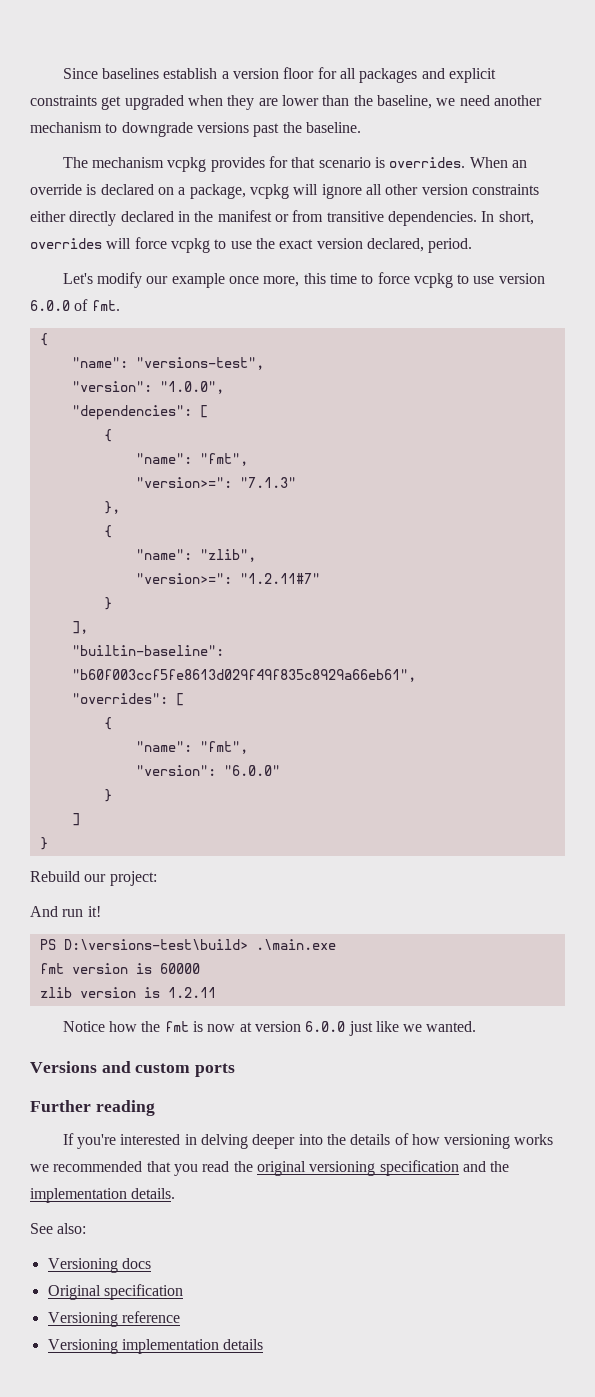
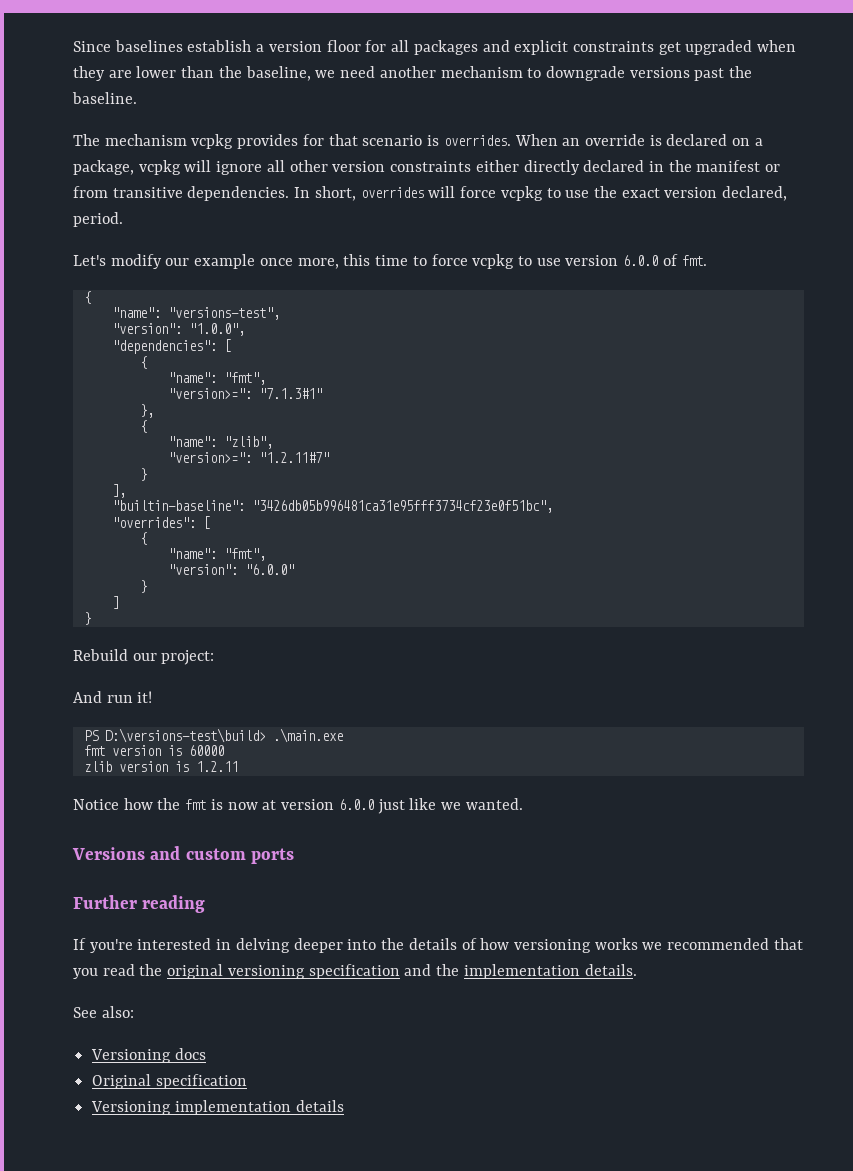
[239,477,296,488] "7.1.3" -> [258,388,322,399] "7.1.3#1"
[71,669,416,682] "b60f003ccf5fe8613d029f49f835c8929a66eb61", -> [251,500,553,513] "3426db05b996481ca31e95fff3734cf23e0f51bc",
[47,1311,180,1327] // Versioning reference -> (247, 1081) none

